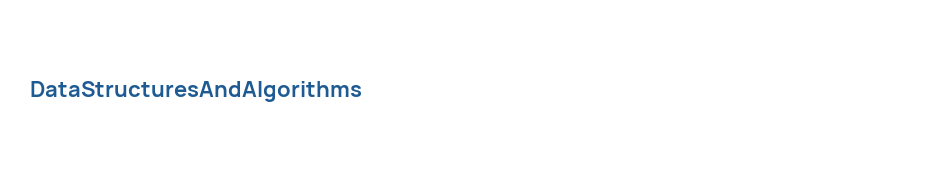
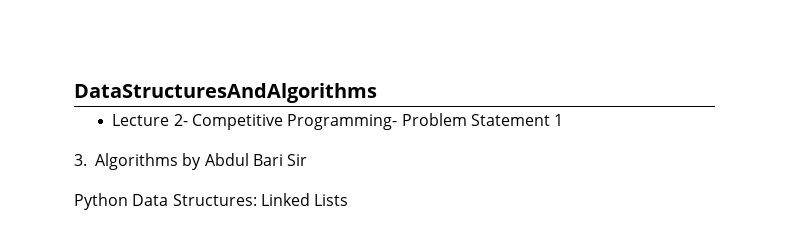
(362, 91) none -> [112,113,564,130] [74,153,308,170] [74,193,349,210] // Lecture 2- Competitive Programming- Problem Statement 1 // 3. Algorithms by Abdul Bari Sir // Python Data Structures: Linked Lists

